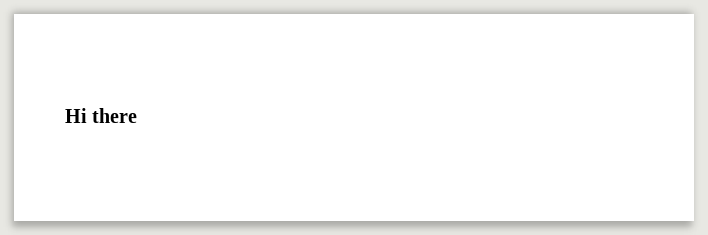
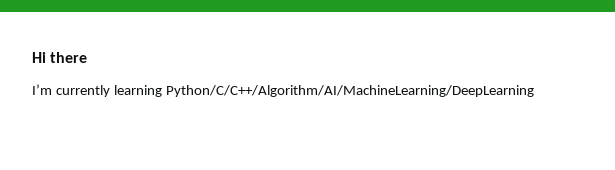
(138, 115) none -> [32,84,534,97] // I’m currently learning Python/C/C++/Algorithm/AI/MachineLearning/DeepLearning

